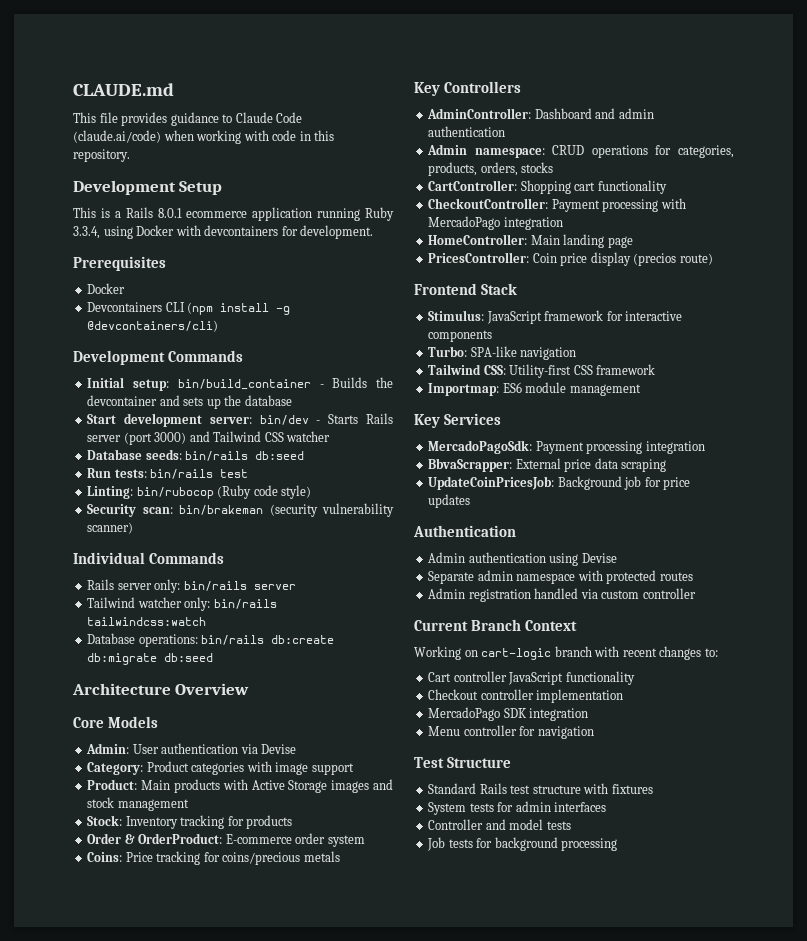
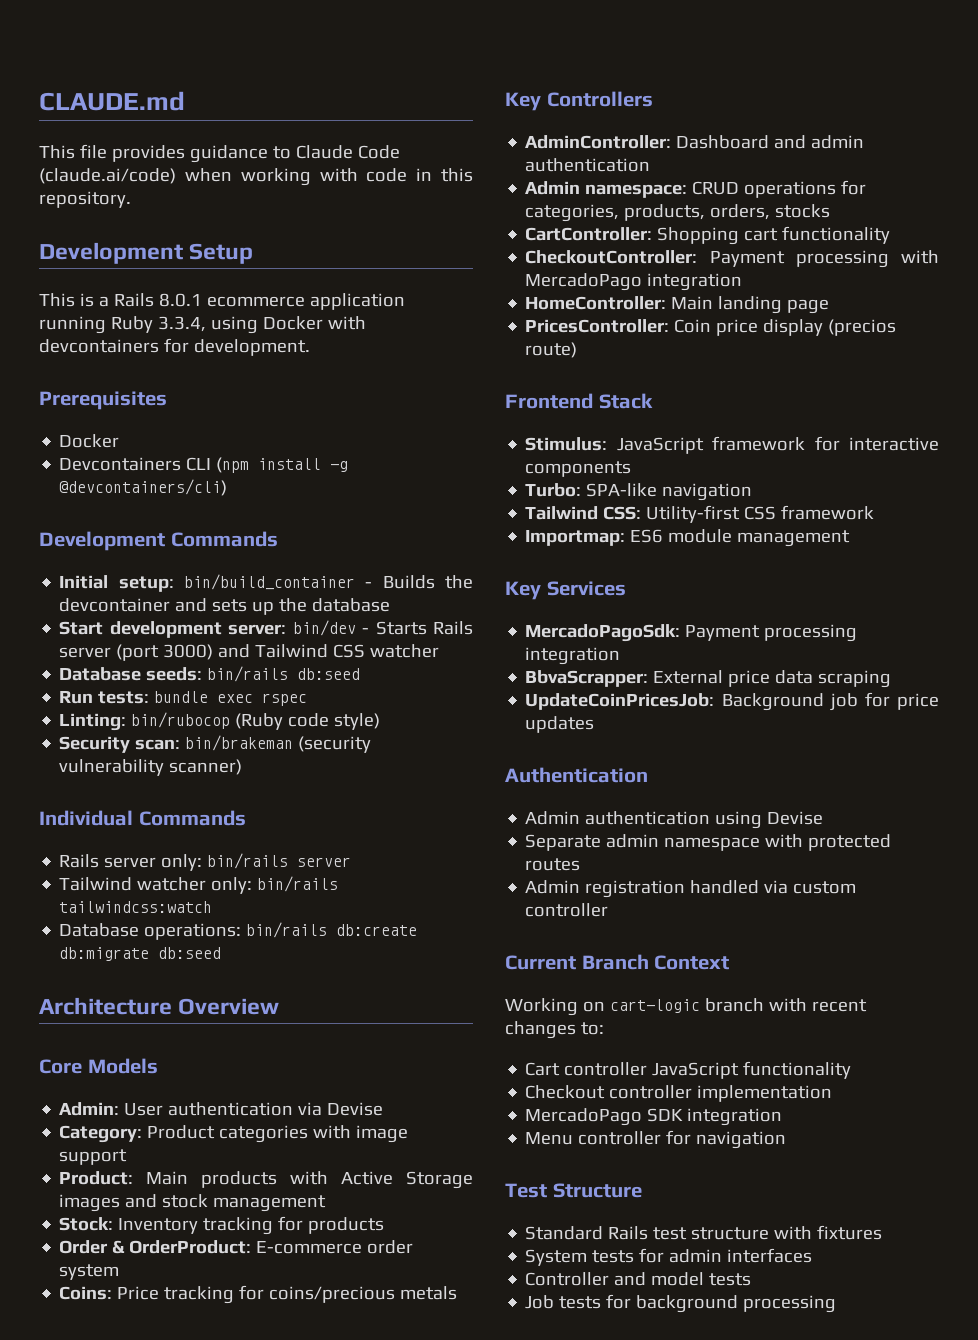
[150,469,249,479] bin/rails test -> [154,691,308,706] bundle exec rspec

